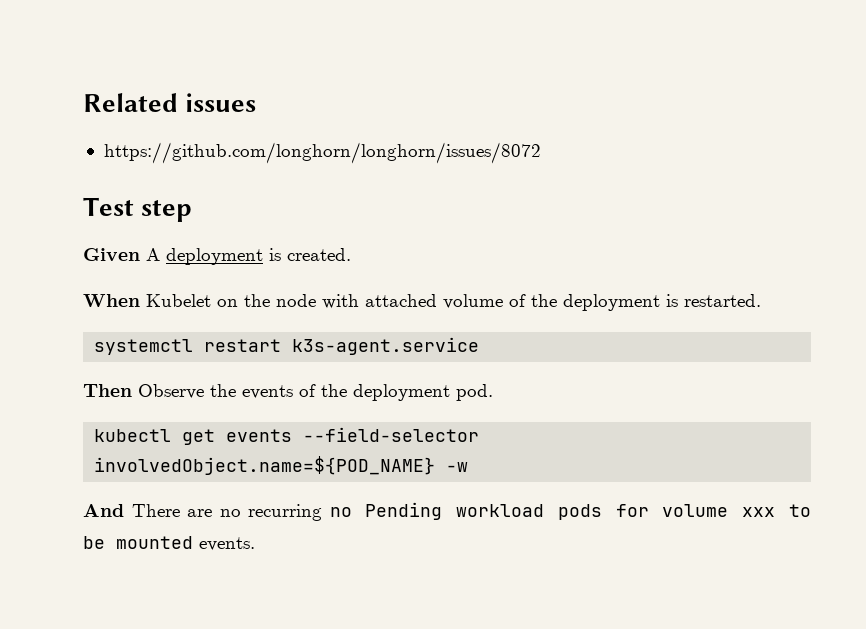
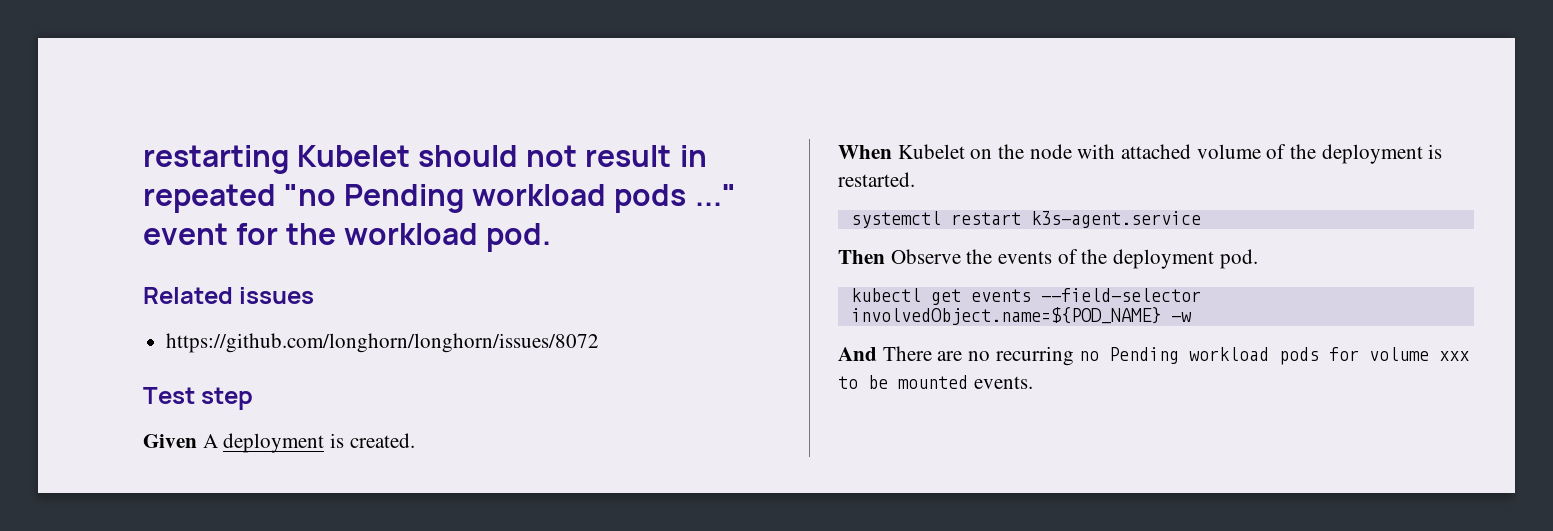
(83, 102) none -> [143,145,707,174] [143,184,736,213] [143,223,552,252] restarting Kubelet should not result in repeated "no Pending workload pods ..." event for the workload pod. //

